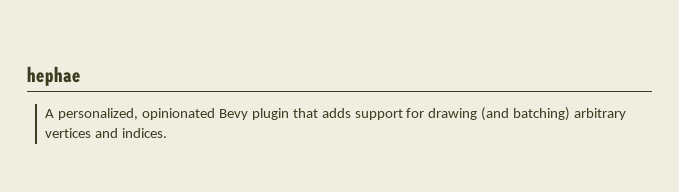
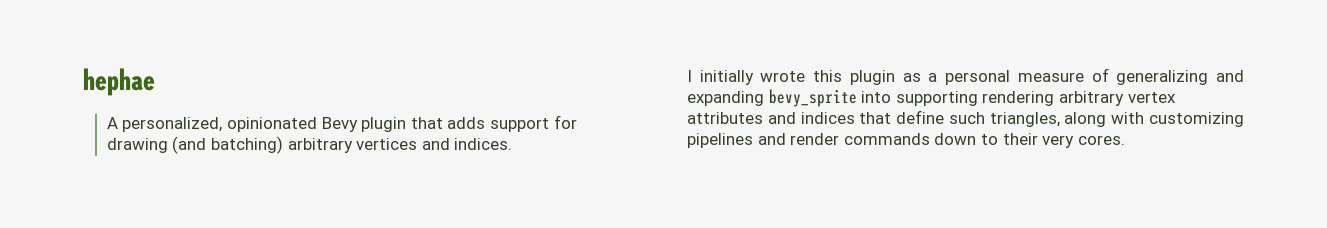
(167, 133) none -> [687,68,1244,85] [687,89,1176,107] [687,110,1244,127] [687,133,1125,148] // I initially wrote this plugin as a personal measure of generalizing and expanding bevy_sprite into supporting rendering arbitrary vertex attributes and indices that define such triangles, along with customizing pipelines and render commands down to their very cores.

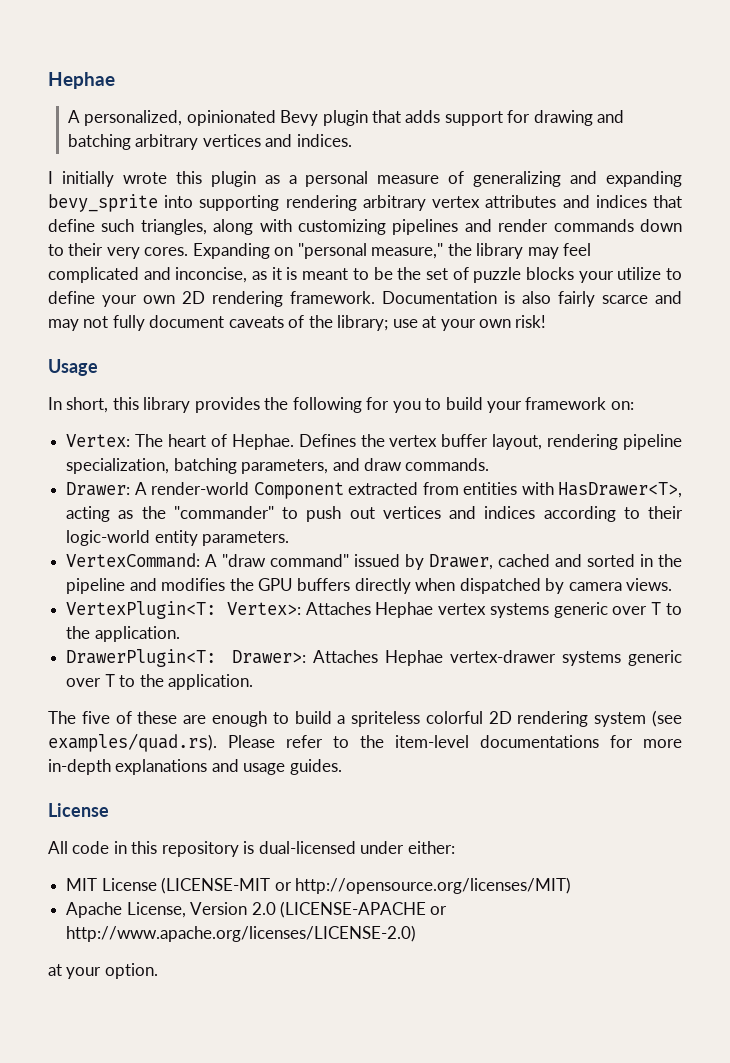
[83,68,155,96] hephae -> [48,72,115,89] Hephae
[172,136,283,154] (and batching) -> [597,110,625,123] [67,134,131,150] and batching
(1125, 140) none -> [192,243,592,259] [48,267,682,283] [48,291,682,307] [48,315,547,331] [48,359,98,376] [48,397,634,413] [66,434,682,450] [66,458,490,474] [66,482,682,499] [66,506,683,522] [66,530,290,546] [66,553,683,570] [66,578,673,594] [66,601,683,619] [66,626,180,642] [66,649,682,667] [66,674,253,690] [48,710,682,727] [48,733,682,752] [48,759,342,775] [48,803,109,817] [48,841,455,857] [66,877,571,894] [66,901,448,918] [66,925,417,942] [48,963,158,979] Expanding on "personal measure," the library may feel complicated and inconcise, as it is meant to be the set of puzzle blocks your utilize to define your own 2D rendering framework. Documentation is also fairly scarce and may not fully document caveats of the library; use at your own risk! // Usage // In short, this library provides the following for you to build your framework on: // Vertex: The heart of Hephae. Defines the vertex buffer layout, rendering pipeline specialization, batching parameters, and draw commands. // Drawer: A render-world Component extracted from entities with HasDrawer<T>, acting as the "commander" to push out vertices and indices according to their logic-world entity parameters. // VertexCommand: A "draw command" issued by Drawer, cached and sorted in the pipeline and modifies the GPU buffers directly when dispatched by camera views. // VertexPlugin<T: Vertex>: Attaches Hephae vertex systems generic over T to the application. // DrawerPlugin<T: Drawer>: Attaches Hephae vertex-drawer systems generic over T to the application. // The five of these are enough to build a spriteless colorful 2D rendering system (see examples/quad.rs). Please refer to the item-level documentations for more in-depth explanations and usage guides. // License // All code in this repository is dual-licensed under either: // MIT License (LICENSE-MIT or http://opensource.org/licenses/MIT) // Apache License, Version 2.0 (LICENSE-APACHE or http://www.apache.org/licenses/LICENSE-2.0) // at your option.

